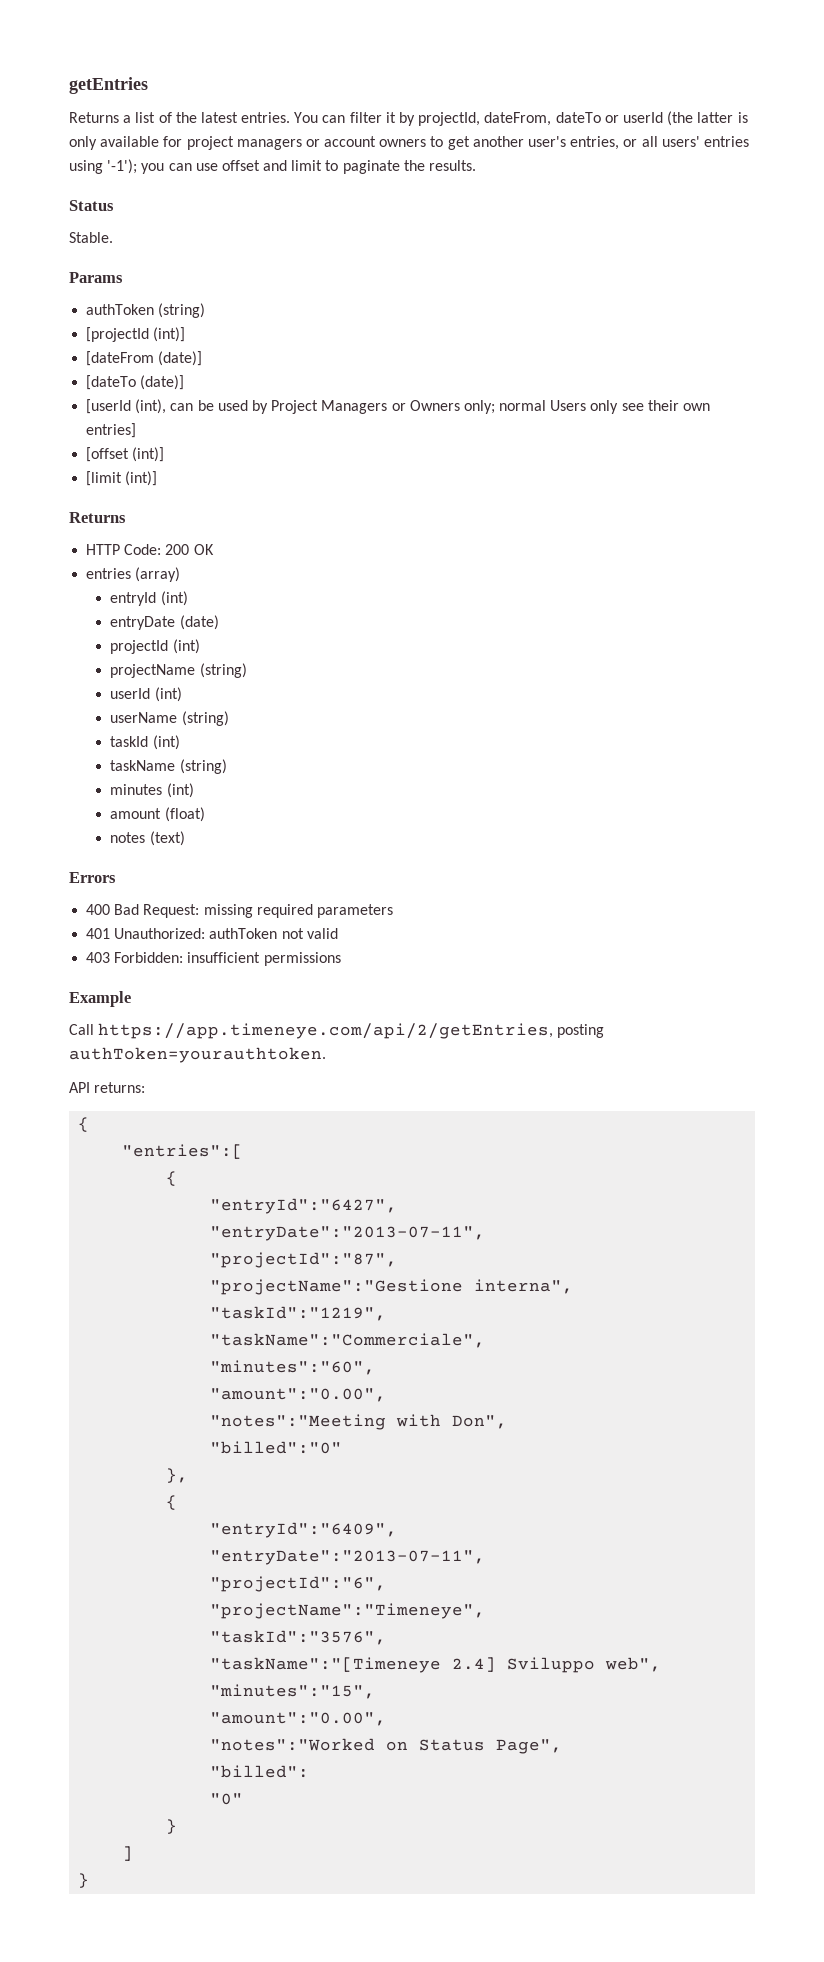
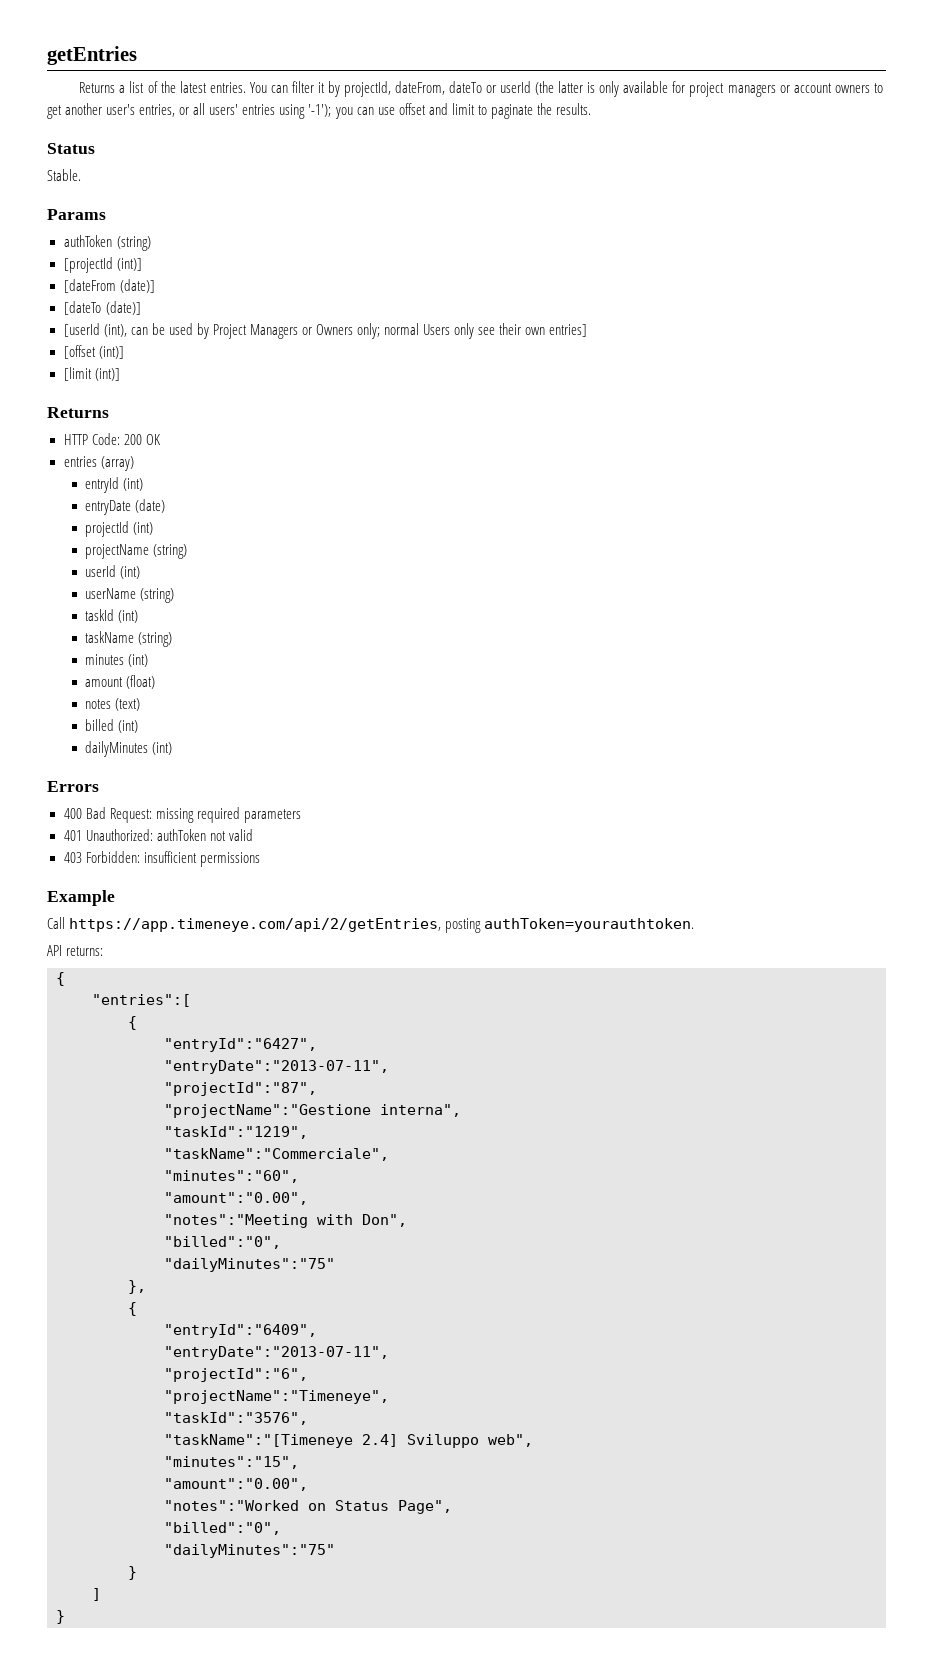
(185, 838) none -> [85,719,139,733] [85,741,173,757] // billed (int) // dailyMinutes (int)
[210,1441,343,1454] "billed":"0" -> [164,1236,281,1249] [164,1258,335,1272] "billed":"0", // "dailyMinutes":"75"
[210,1765,310,1778] [210,1793,244,1805] "billed": // "0" -> [164,1522,281,1535] [164,1544,335,1558] "billed":"0", // "dailyMinutes":"75"

